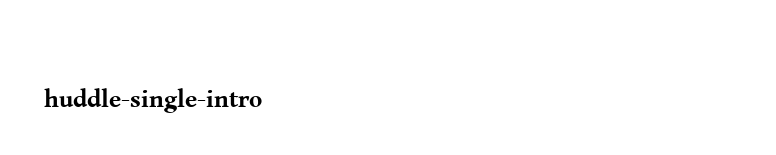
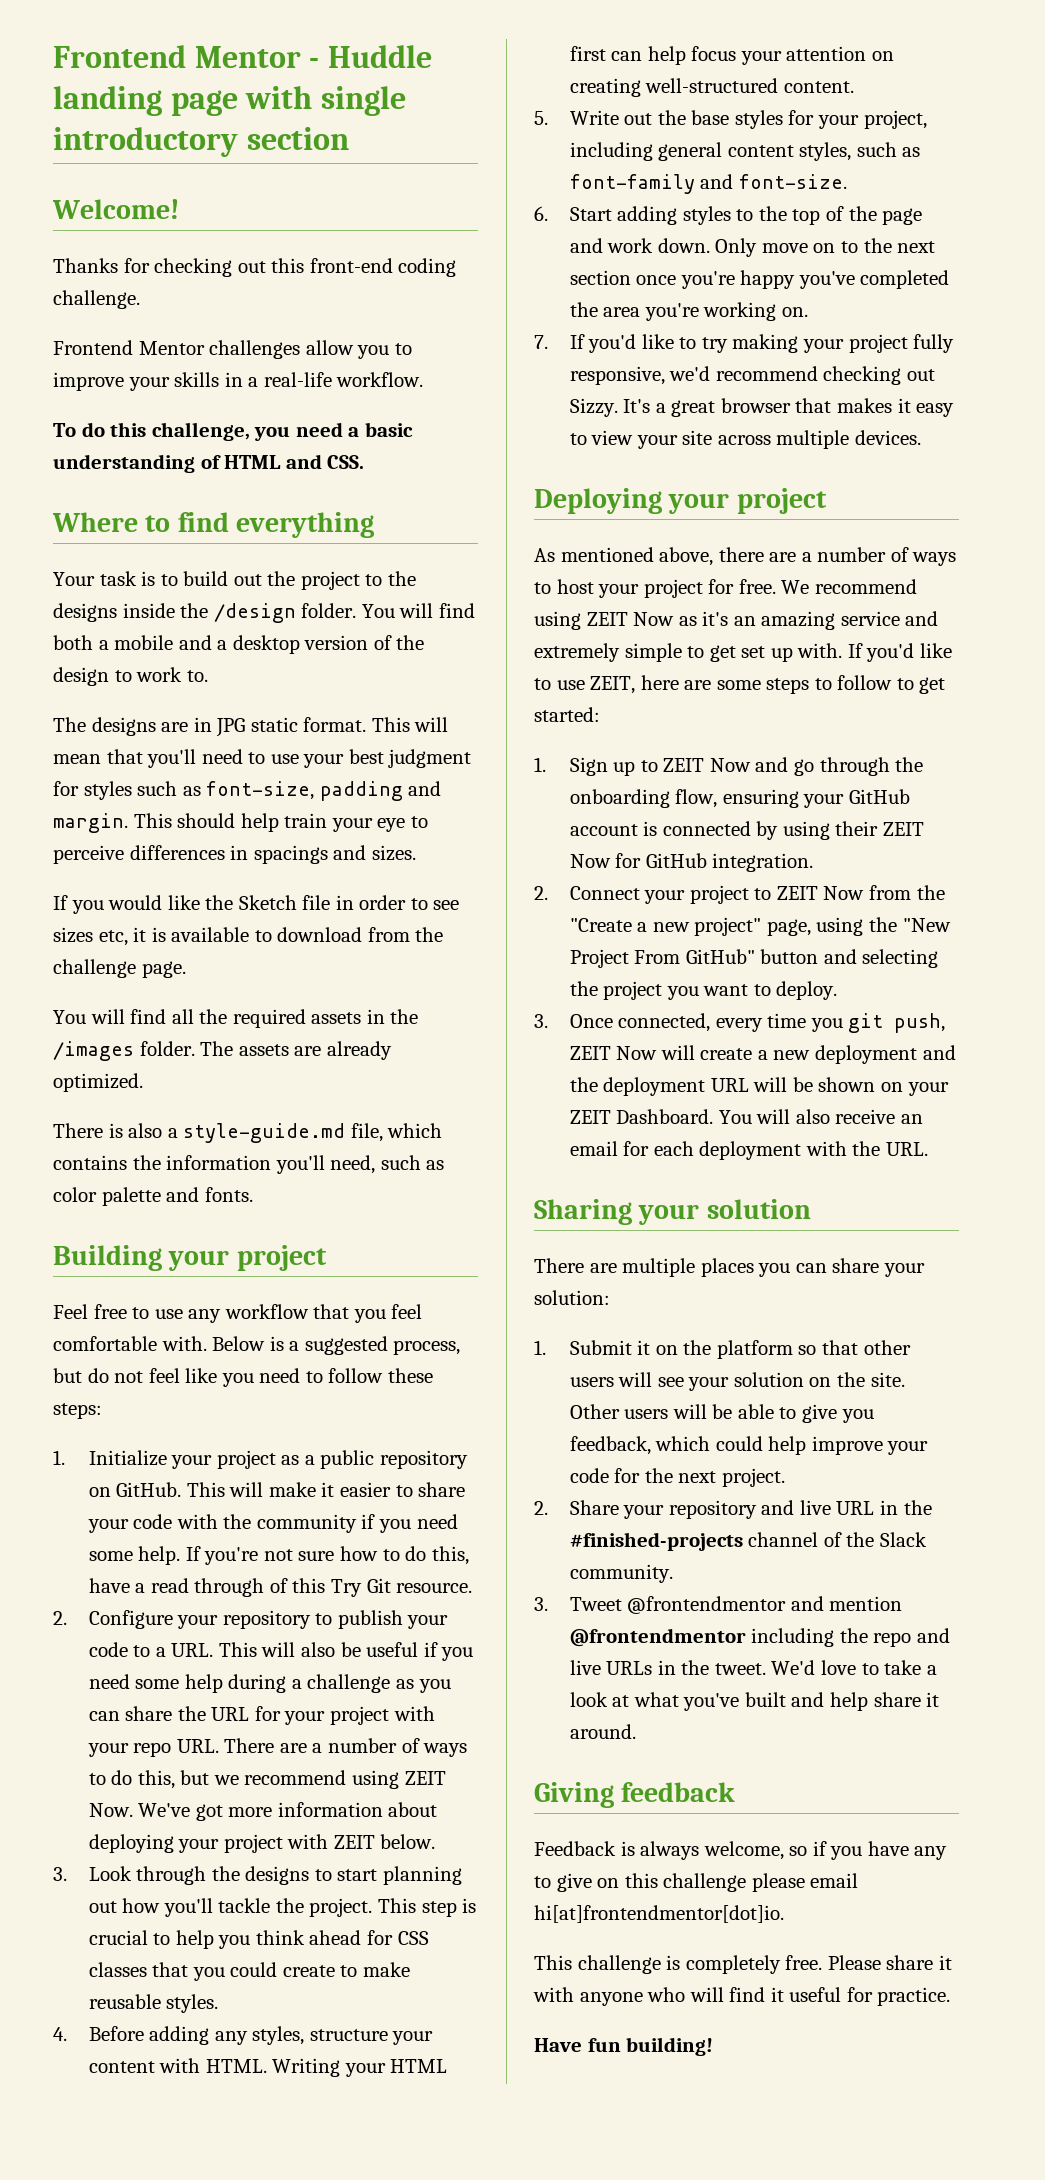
[44,88,262,113] huddle-single-intro -> [53,45,432,68] [53,86,406,116] [53,127,349,157] [52,199,179,219] [53,258,457,277] [53,290,140,309] [53,340,412,359] [53,372,424,391] [53,422,413,441] [53,454,365,473] [52,512,375,538] [53,571,416,590] [53,603,475,623] [53,635,425,654] [53,667,208,686] [53,717,449,737] [53,749,472,768] [53,781,442,801] [53,813,428,833] [53,845,416,864] [53,895,460,914] [53,927,444,946] [53,959,186,978] [53,1009,419,1028] [53,1041,392,1061] [53,1073,143,1092] [53,1123,443,1143] [53,1155,445,1174] [53,1187,253,1206] [53,1245,327,1271] [53,1304,423,1323] [53,1336,461,1355] [53,1368,433,1387] [53,1403,102,1419] [53,1450,469,1469] [88,1482,466,1497] [87,1514,458,1533] [88,1546,469,1565] [88,1578,473,1597] [53,1610,449,1629] [88,1642,474,1661] [88,1674,451,1693] [88,1706,435,1725] [87,1738,468,1757] [88,1770,446,1789] [88,1802,438,1821] [88,1834,436,1853] [53,1866,463,1885] [88,1898,477,1917] [88,1930,429,1949] [88,1962,411,1981] [88,1994,219,2013] [53,2026,434,2045] [88,2058,448,2077] [569,46,895,65] [569,78,854,97] [534,110,927,129] [569,142,921,161] [569,174,847,194] [534,206,923,225] [569,238,936,257] [569,270,950,289] [569,302,808,321] [534,334,955,353] [569,366,935,385] [569,398,955,417] [569,430,922,449] [534,488,827,514] [534,547,957,566] [534,579,917,598] [534,611,939,630] [534,643,952,662] [534,675,946,694] [534,707,600,722] [534,757,924,776] [569,789,910,808] [569,821,925,840] [569,853,814,872] [534,885,945,904] [569,917,951,936] [569,949,939,968] [569,981,838,1000] [534,1013,946,1033] [569,1045,956,1064] [569,1077,949,1096] [569,1109,924,1124] [569,1141,929,1160] [534,1199,811,1225] [534,1258,925,1277] [534,1290,610,1305] [534,1340,911,1359] [569,1372,905,1391] [569,1404,874,1423] [569,1436,929,1455] [569,1468,785,1487] [534,1500,932,1519] [569,1532,927,1551] [569,1564,673,1583] [534,1596,903,1614] [569,1628,950,1647] [569,1660,937,1675] [569,1692,940,1711] [569,1724,636,1739] [534,1782,736,1808] [534,1841,948,1860] [534,1873,859,1892] [534,1905,784,1923] [534,1955,952,1974] [533,1987,951,2006] [534,2037,714,2056] Frontend Mentor - Huddle landing page with single introductory section // Welcome! // Thanks for checking out this front-end coding challenge. // Frontend Mentor challenges allow you to improve your skills in a real-life workflow. // To do this challenge, you need a basic understanding of HTML and CSS. // Where to find everything // Your task is to build out the project to the designs inside the /design folder. You will find both a mobile and a desktop version of the design to work to. // The designs are in JPG static format. This will mean that you'll need to use your best judgment for styles such as font-size, padding and margin. This should help train your eye to perceive differences in spacings and sizes. // If you would like the Sketch file in order to see sizes etc, it is available to download from the challenge page. // You will find all the required assets in the /images folder. The assets are already optimized. // There is also a style-guide.md file, which contains the information you'll need, such as color palette and fonts. // Building your project // Feel free to use any workflow that you feel comfortable with. Below is a suggested process, but do not feel like you need to follow these steps: // 1. Initialize your project as a public repository on GitHub. This will make it easier to share your code with the community if you need some help. If you're not sure how to do this, have a read through of this Try Git resource. // 2. Configure your repository to publish your code to a URL. This will also be useful if you need some help during a challenge as you can share the URL for your project with your repo URL. There are a number of ways to do this, but we recommend using ZEIT Now. We've got more information about deploying your project with ZEIT below. // 3. Look through the designs to start planning out how you'll tackle the project. This step is crucial to help you think ahead for CSS classes that you could create to make reusable styles. // 4. Before adding any styles, structure your content with HTML. Writing your HTML first can help focus your attention on creating well-structured content. // 5. Write out the base styles for your project, including general content styles, such as font-family and font-size. // 6. Start adding styles to the top of the page and work down. Only move on to the next section once you're happy you've completed the area you're working on. // 7. If you'd like to try making your project fully responsive, we'd recommend checking out Sizzy. It's a great browser that makes it easy to view your site across multiple devices. // Deploying your project // As mentioned above, there are a number of ways to host your project for free. We recommend using ZEIT Now as it's an amazing service and extremely simple to get set up with. If you'd like to use ZEIT, here are some steps to follow to get started: // 1. Sign up to ZEIT Now and go through the onboarding flow, ensuring your GitHub account is connected by using their ZEIT Now for GitHub integration. // 2. Connect your project to ZEIT Now from the "Create a new project" page, using the "New Project From GitHub" button and selecting the project you want to deploy. // 3. Once connected, every time you git push, ZEIT Now will create a new deployment and the deployment URL will be shown on your ZEIT Dashboard. You will also receive an email for each deployment with the URL. // Sharing your solution // There are multiple places you can share your solution: // 1. Submit it on the platform so that other users will see your solution on the site. Other users will be able to give you feedback, which could help improve your code for the next project. // 2. Share your repository and live URL in the #finished-projects channel of the Slack community. // 3. Tweet @frontendmentor and mention @frontendmentor including the repo and live URLs in the tweet. We'd love to take a look at what you've built and help share it around. // Giving feedback // Feedback is always welcome, so if you have any to give on this challenge please email hi[at]frontendmentor[dot]io. // This challenge is completely free. Please share it with anyone who will find it useful for practice. // Have fun building!

